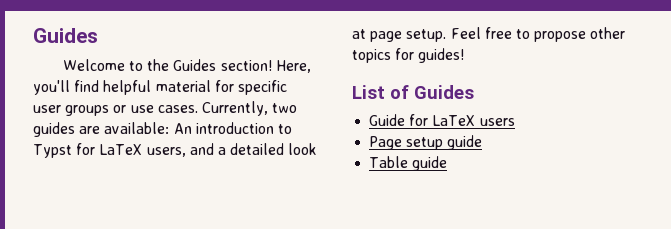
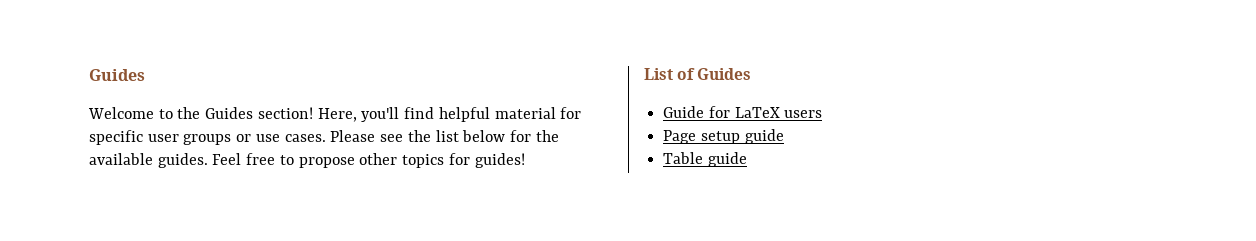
[201,101,298,116] [33,122,292,137] [33,143,318,158] [352,29,447,42] Currently, two guides are available: An introduction to Typst for LaTeX users, and a detailed look at page setup. -> [330,130,559,142] [89,153,208,168] Please see the list below for the available guides.

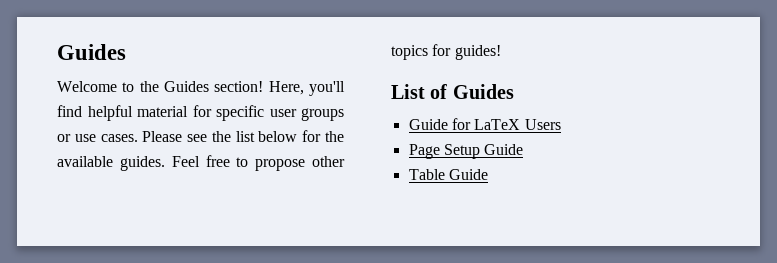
[784,110,823,118] users -> [524,119,561,130] Users
[700,129,784,144] setup guide -> [443,144,524,159] Setup Guide
[707,152,747,167] guide -> [448,169,488,180] Guide

